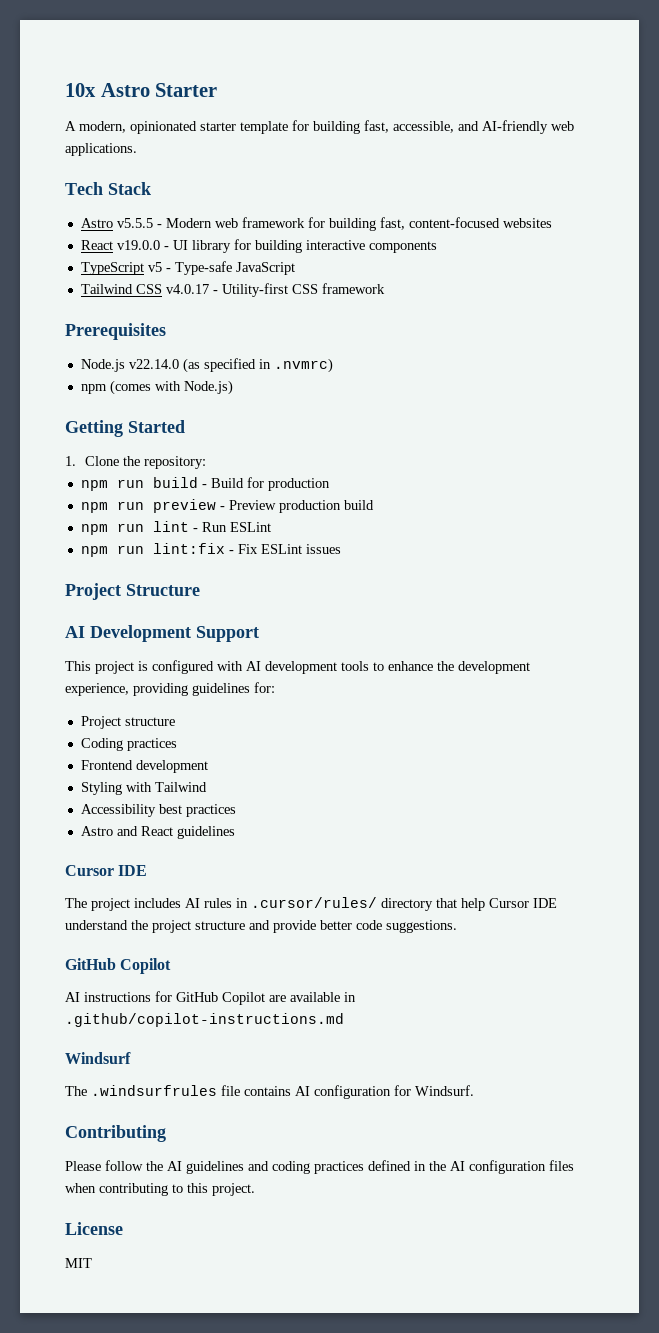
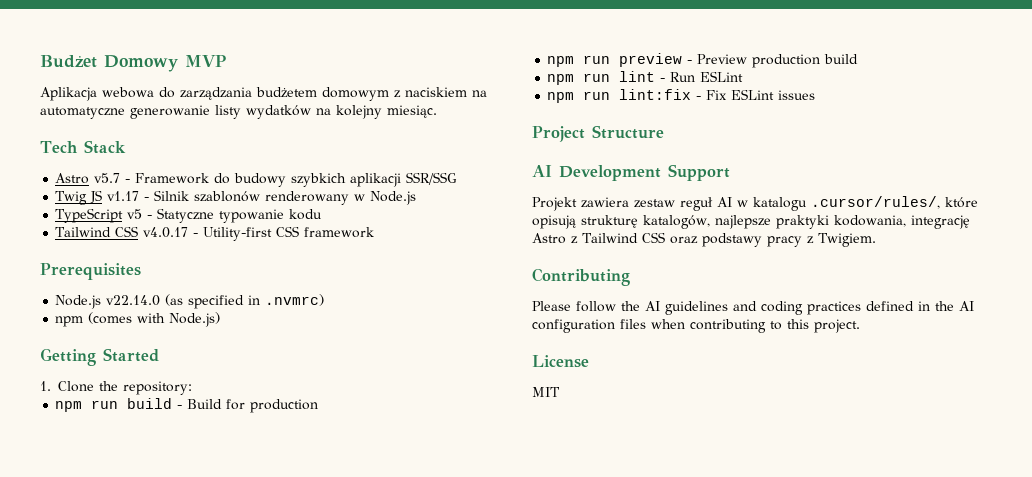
[65,83,218,97] [65,120,574,134] [65,143,137,156] [65,182,151,195] [80,217,552,231] [80,239,437,253] 10x Astro Starter // A modern, opinionated starter template for building fast, accessible, and AI-friendly web applications. // Tech Stack // Astro v5.5.5 - Modern web framework for building fast, content-focused websites // React v19.0.0 - UI library for building interactive components -> [40,55,226,72] [40,87,487,101] [40,105,437,119] [40,140,126,154] [55,172,458,187] [55,190,417,205] Budżet Domowy MVP // Aplikacja webowa do zarządzania budżetem domowym z naciskiem na automatyczne generowanie listy wydatków na kolejny miesiąc. // Tech Stack // Astro v5.7 - Framework do budowy szybkich aplikacji SSR/SSG // Twig JS v1.17 - Silnik szablonów renderowany w Node.js
[174,261,295,275] Type-safe JavaScript -> [157,208,323,223] Statyczne typowanie kodu
[65,660,530,674] [65,682,275,696] [80,716,175,729] [80,738,177,751] [80,760,208,773] [80,782,207,795] [80,804,236,817] [80,826,235,839] [65,865,148,876] [65,897,557,911] [65,920,457,933] [65,958,172,974] [65,991,356,1005] [65,1013,344,1027] [65,1052,131,1064] [65,1085,474,1099] This project is configured with AI development tools to enhance the development experience, providing guidelines for: // Project structure // Coding practices // Frontend development // Styling with Tailwind // Accessibility best practices // Astro and React guidelines // Cursor IDE // The project includes AI rules in .cursor/rules/ directory that help Cursor IDE understand the project structure and provide better code suggestions. // GitHub Copilot // AI instructions for GitHub Copilot are available in .github/copilot-instructions.md // Windsurf // The .windsurfrules file contains AI configuration for Windsurf. -> [532,196,978,211] [532,215,970,229] [532,232,876,247] Projekt zawiera zestaw reguł AI w katalogu .cursor/rules/, które opisują strukturę katalogów, najlepsze praktyki kodowania, integrację Astro z Tailwind CSS oraz podstawy pracy z Twigiem.

